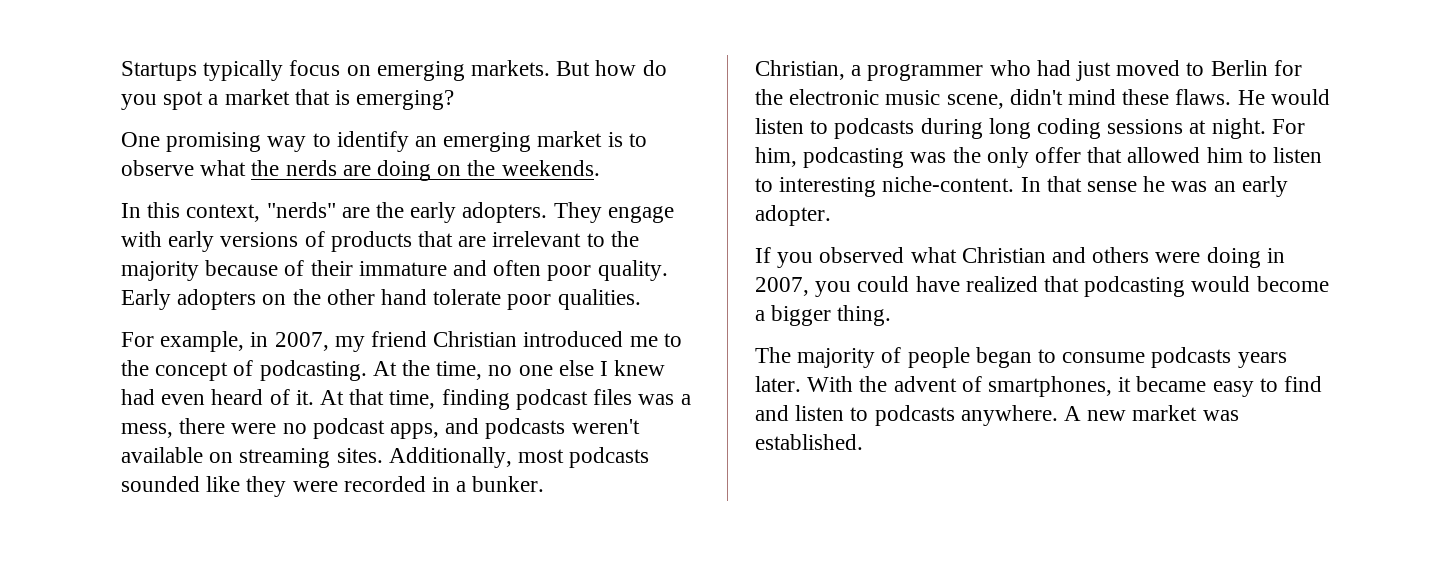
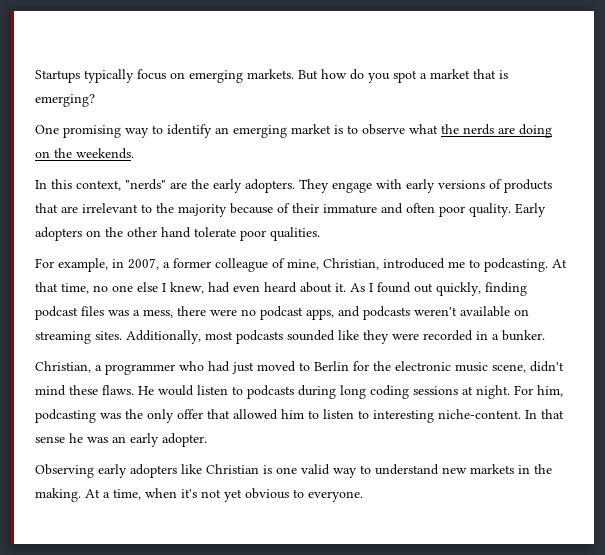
[334,331,682,352] [121,360,254,381] my friend Christian introduced me to the concept of -> [163,258,480,272] a former colleague of mine, Christian, introduced me to
[402,360,431,376] the -> [35,282,58,292] that
[614,360,666,376] knew -> [170,282,204,294] knew,
[269,389,436,409] of it. At that time, -> [300,282,481,296] about it. As I found out quickly,
[755,247,1285,268] [755,276,1329,297] [755,305,892,326] [755,347,1287,368] [755,376,1323,397] [755,405,1239,426] [755,434,863,450] If you observed what Christian and others were doing in 2007, you could have realized that podcasting would become a bigger thing. // The majority of people began to consume podcasts years later. With the advent of smartphones, it became easy to find and listen to podcasts anywhere. A new market was established. -> [35,464,552,478] [35,488,363,502] Observing early adopters like Christian is one valid way to understand new markets in the making. At a time, when it's not yet obvious to everyone.

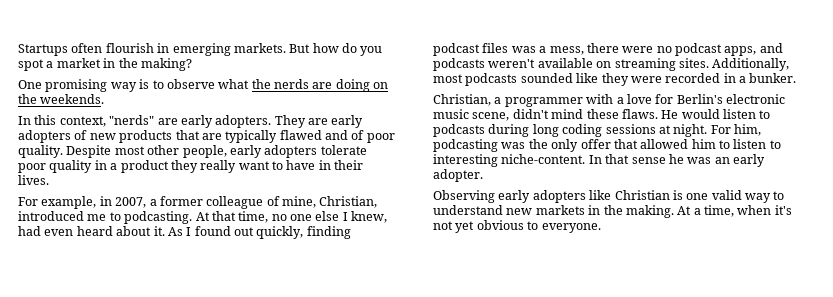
[84,69,185,83] typically focus on -> [71,43,170,53] often flourish in
[473,69,508,79] [35,94,95,107] that is emerging? -> [103,58,192,71] in the making?
[152,124,331,138] to identify an emerging market -> (137, 87) none
[191,179,209,189] the -> (178, 121) none
[332,179,552,193] [35,203,546,217] [35,227,320,241] engage with early versions of products that are irrelevant to the majority because of their immature and often poor quality. Early adopters on the other hand tolerate poor qualities. -> [308,115,364,128] [18,130,395,143] [18,145,367,158] [18,160,364,173] [18,175,49,185] are early adopters of new products that are typically flawed and of poor quality. Despite most other people, early adopters tolerate poor quality in a product they really want to have in their lives.
[179,361,391,374] who had just moved to Berlin for the -> [586,94,723,104] with a love for Berlin's

